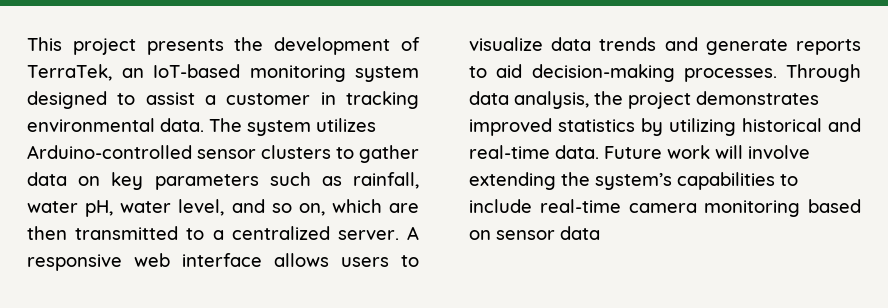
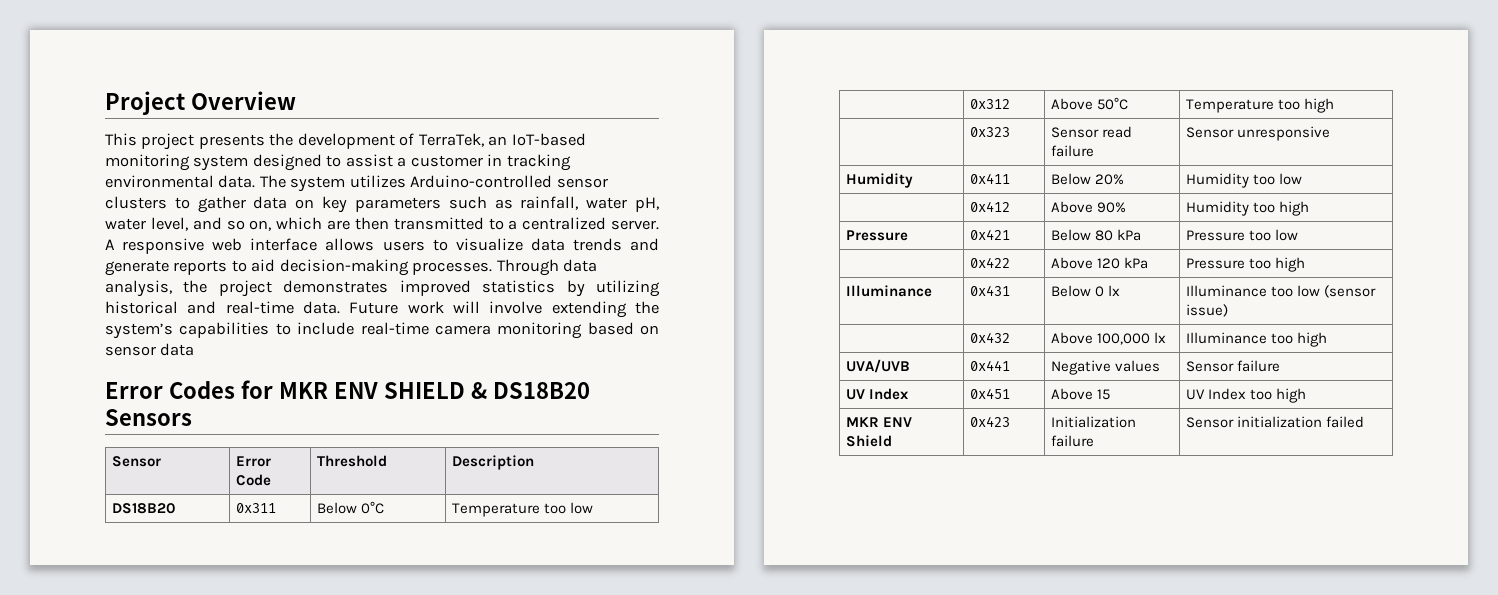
(27, 44) none -> [105,91,296,115] Project Overview //
(600, 233) none -> [105,380,590,399] [105,409,192,426] [112,456,162,467] [236,456,272,467] [236,474,272,486] [317,455,388,467] [452,455,535,470] [112,503,176,514] [236,503,277,513] [317,501,385,514] [452,502,594,517] [970,99,1011,109] [1051,97,1129,110] [1186,98,1335,113] [970,127,1011,137] [1051,126,1133,138] [1051,145,1095,157] [1186,126,1331,141] [846,173,914,188] [970,173,1011,184] [1051,173,1125,185] [1186,173,1303,188] [970,201,1011,212] [1051,201,1127,213] [1186,201,1310,216] [846,230,909,241] [970,229,1011,240] [1051,229,1142,241] [1186,229,1299,241] [970,257,1011,268] [1051,257,1149,269] [1186,257,1306,272] [846,285,933,297] [970,285,1011,296] [1051,285,1121,297] [1186,285,1377,298] [1186,304,1229,317] [970,332,1011,343] [1051,332,1167,345] [1186,332,1328,347] [846,359,911,373] [970,360,1011,371] [1051,360,1161,375] [1186,360,1281,372] [846,388,910,400] [970,388,1011,399] [1051,388,1111,400] [1186,388,1307,403] [846,417,913,427] [846,435,893,447] [970,416,1011,427] [1051,416,1137,428] [1051,435,1095,447] [1186,416,1365,428] // Error Codes for MKR ENV SHIELD & DS18B20 Sensors // Sensor | Error Code | Threshold | Description // DS18B20 | 0x311 | Below 0°C | Temperature too low // | 0x312 | Above 50°C | Temperature too high // | 0x323 | Sensor read failure | Sensor unresponsive // Humidity | 0x411 | Below 20% | Humidity too low // | 0x412 | Above 90% | Humidity too high // Pressure | 0x421 | Below 80 kPa | Pressure too low // | 0x422 | Above 120 kPa | Pressure too high // Illuminance | 0x431 | Below 0 lx | Illuminance too low (sensor issue) // | 0x432 | Above 100,000 lx | Illuminance too high // UVA/UVB | 0x441 | Negative values | Sensor failure // UV Index | 0x451 | Above 15 | UV Index too high // MKR ENV Shield | 0x423 | Initialization failure | Sensor initialization failed

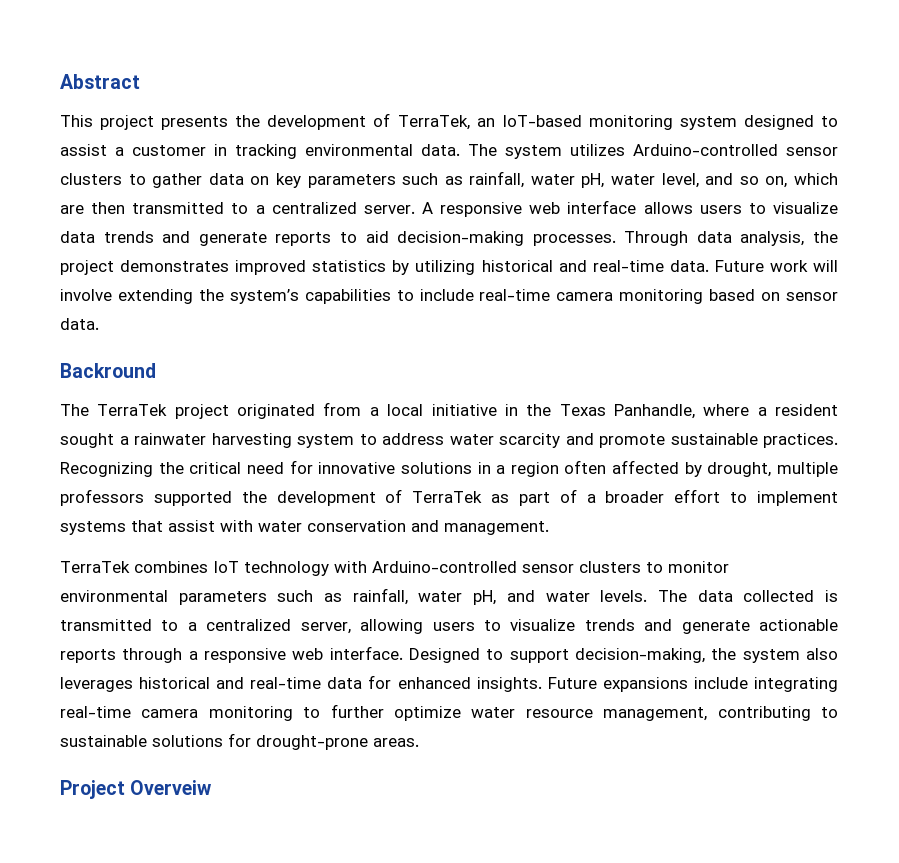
[105,91,296,115] Project Overview -> [60,74,140,89] Abstract
[160,343,195,356] [105,380,590,399] [105,409,192,426] [112,456,162,467] [236,456,272,467] [236,474,272,486] [317,455,388,467] [452,455,535,470] [112,503,176,514] [236,503,277,513] [317,501,385,514] [452,502,594,517] [970,99,1011,109] [1051,97,1129,110] [1186,98,1335,113] [970,127,1011,137] [1051,126,1133,138] [1051,145,1095,157] [1186,126,1331,141] [846,173,914,188] [970,173,1011,184] [1051,173,1125,185] [1186,173,1303,188] [970,201,1011,212] [1051,201,1127,213] [1186,201,1310,216] [846,230,909,241] [970,229,1011,240] [1051,229,1142,241] [1186,229,1299,241] [970,257,1011,268] [1051,257,1149,269] [1186,257,1306,272] [846,285,933,297] [970,285,1011,296] [1051,285,1121,297] [1186,285,1377,298] [1186,304,1229,317] [970,332,1011,343] [1051,332,1167,345] [1186,332,1328,347] [846,359,911,373] [970,360,1011,371] [1051,360,1161,375] [1186,360,1281,372] [846,388,910,400] [970,388,1011,399] [1051,388,1111,400] [1186,388,1307,403] [846,417,913,427] [846,435,893,447] [970,416,1011,427] [1051,416,1137,428] [1051,435,1095,447] [1186,416,1365,428] data // Error Codes for MKR ENV SHIELD & DS18B20 Sensors // Sensor | Error Code | Threshold | Description // DS18B20 | 0x311 | Below 0°C | Temperature too low // | 0x312 | Above 50°C | Temperature too high // | 0x323 | Sensor read failure | Sensor unresponsive // Humidity | 0x411 | Below 20% | Humidity too low // | 0x412 | Above 90% | Humidity too high // Pressure | 0x421 | Below 80 kPa | Pressure too low // | 0x422 | Above 120 kPa | Pressure too high // Illuminance | 0x431 | Below 0 lx | Illuminance too low (sensor issue) // | 0x432 | Above 100,000 lx | Illuminance too high // UVA/UVB | 0x441 | Negative values | Sensor failure // UV Index | 0x451 | Above 15 | UV Index too high // MKR ENV Shield | 0x423 | Initialization failure | Sensor initialization failed -> [60,318,99,330] [60,363,156,378] [60,402,838,419] [60,433,838,448] [60,460,838,477] [60,489,838,506] [60,520,549,535] [60,561,729,576] [60,588,839,605] [60,619,838,634] [60,646,839,663] [60,675,838,692] [60,704,838,721] [60,733,419,750] [60,780,212,799] data. // Backround // The TerraTek project originated from a local initiative in the Texas Panhandle, where a resident sought a rainwater harvesting system to address water scarcity and promote sustainable practices. Recognizing the critical need for innovative solutions in a region often affected by drought, multiple professors supported the development of TerraTek as part of a broader effort to implement systems that assist with water conservation and management. // TerraTek combines IoT technology with Arduino-controlled sensor clusters to monitor environmental parameters such as rainfall, water pH, and water levels. The data collected is transmitted to a centralized server, allowing users to visualize trends and generate actionable reports through a responsive web interface. Designed to support decision-making, the system also leverages historical and real-time data for enhanced insights. Future expansions include integrating real-time camera monitoring to further optimize water resource management, contributing to sustainable solutions for drought-prone areas. // Project Overveiw

